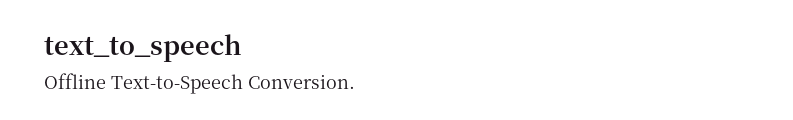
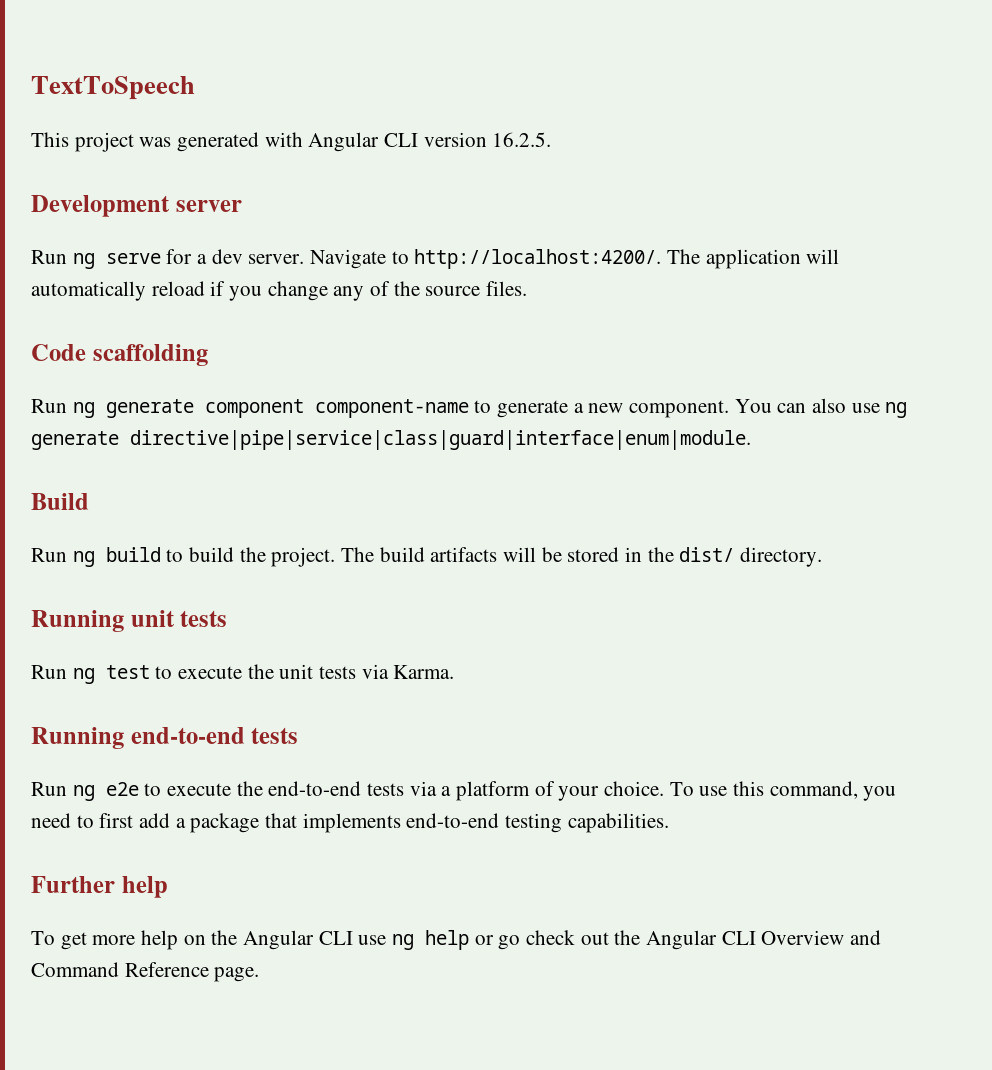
[44,34,242,62] [44,73,355,94] text_to_speech // Offline Text-to-Speech Conversion. -> [31,76,195,100] [31,132,552,152] [31,195,242,217] [31,249,840,269] [31,281,528,301] [31,344,208,366] [31,398,908,418] [31,430,751,450] [31,493,89,510] [31,547,823,567] [31,610,228,632] [31,664,455,684] [31,727,299,749] [31,781,897,801] [31,813,669,833] [31,876,168,898] [31,930,882,950] [31,962,260,982] TextToSpeech // This project was generated with Angular CLI version 16.2.5. // Development server // Run ng serve for a dev server. Navigate to http://localhost:4200/. The application will automatically reload if you change any of the source files. // Code scaffolding // Run ng generate component component-name to generate a new component. You can also use ng generate directive|pipe|service|class|guard|interface|enum|module. // Build // Run ng build to build the project. The build artifacts will be stored in the dist/ directory. // Running unit tests // Run ng test to execute the unit tests via Karma. // Running end-to-end tests // Run ng e2e to execute the end-to-end tests via a platform of your choice. To use this command, you need to first add a package that implements end-to-end testing capabilities. // Further help // To get more help on the Angular CLI use ng help or go check out the Angular CLI Overview and Command Reference page.

